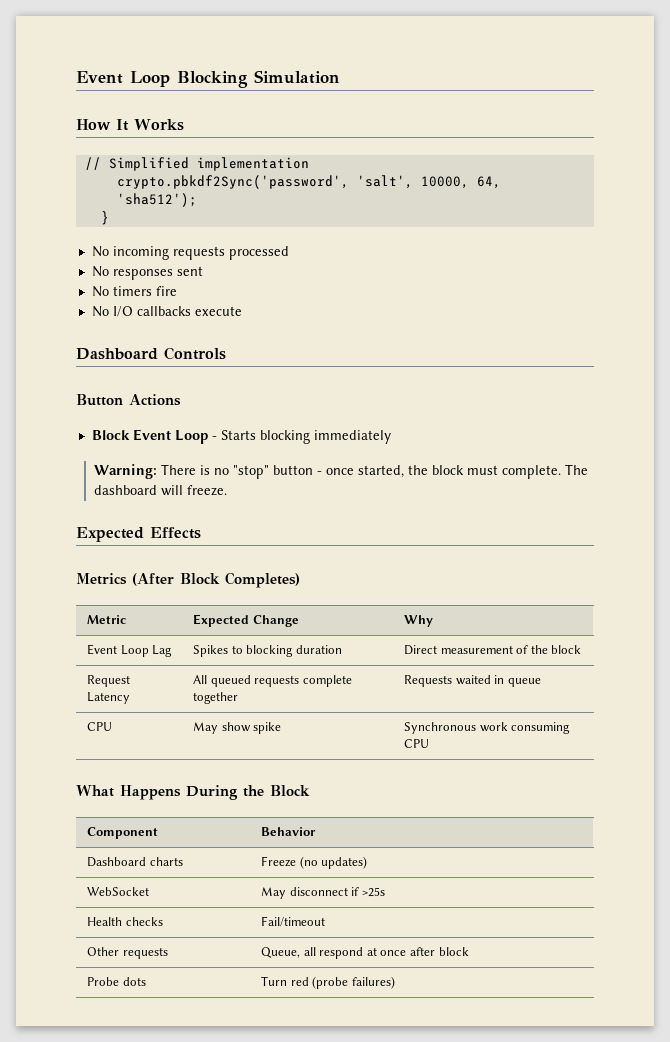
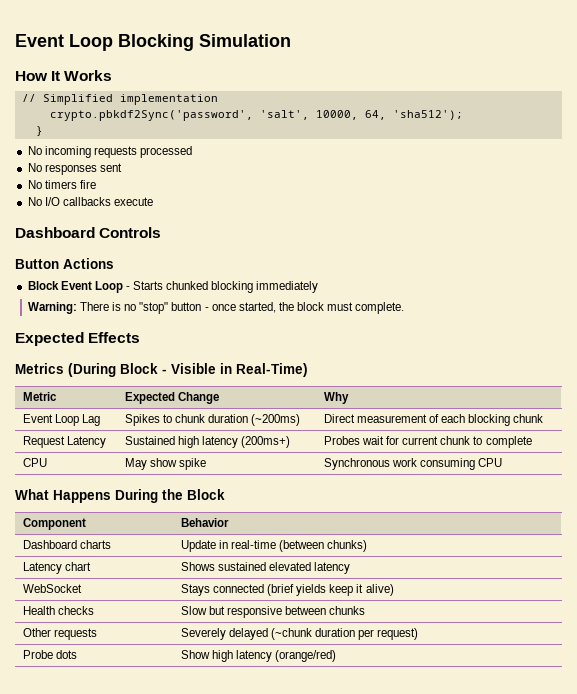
(256, 435) none -> [166,281,209,290] chunked
[565,464,589,475] [94,485,228,496] The dashboard will freeze. -> (405, 308) none
[132,572,300,588] (After Block Completes) -> [68,363,308,377] (During Block - Visible in Real-Time)
[246,645,342,657] blocking duration -> [175,414,301,426] chunk duration (~200ms)
[530,645,582,654] the block -> [441,414,544,426] each blocking chunk
[193,675,352,687] [193,692,239,704] [404,675,541,687] All queued requests complete together | Requests waited in queue -> [124,436,291,448] [323,436,532,448] Sustained high latency (200ms+) | Probes wait for current chunk to complete
[261,856,368,869] [87,887,150,896] [261,887,385,899] [87,917,163,926] [261,916,326,927] [87,947,168,959] [261,947,469,959] [87,977,146,986] [261,976,395,989] Freeze (no updates) // WebSocket | May disconnect if >25s // Health checks | Fail/timeout // Other requests | Queue, all respond at once after block // Probe dots | Turn red (probe failures) -> [180,540,368,552] [22,562,92,574] [180,562,351,574] [22,584,82,593] [180,584,394,596] [22,606,95,615] [180,606,366,618] [22,628,98,640] [180,628,419,640] [22,650,78,659] [180,650,337,662] Update in real-time (between chunks) // Latency chart | Shows sustained elevated latency // WebSocket | Stays connected (brief yields keep it alive) // Health checks | Slow but responsive between chunks // Other requests | Severely delayed (~chunk duration per request) // Probe dots | Show high latency (orange/red)

